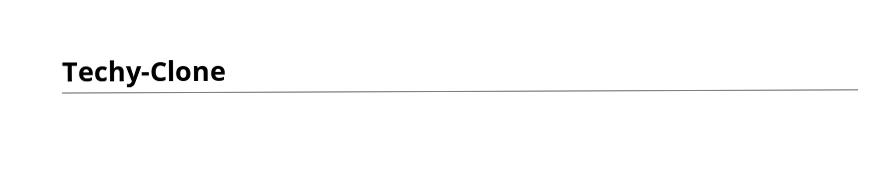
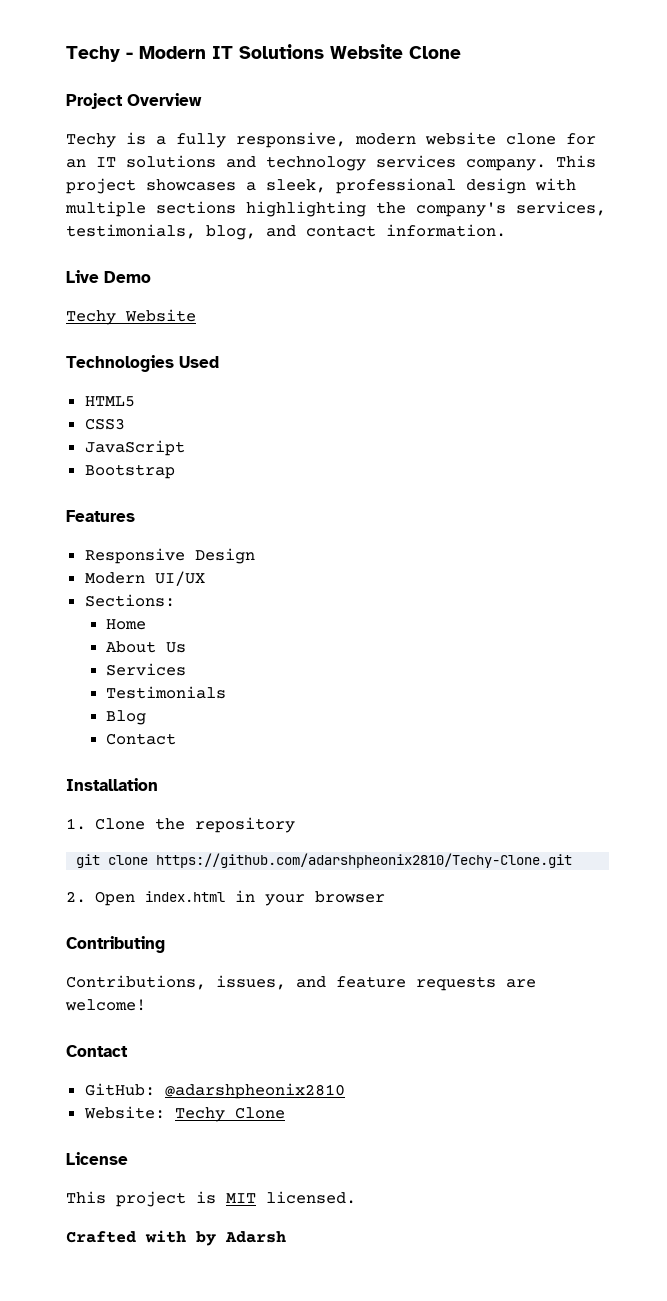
[61,59,227,88] Techy-Clone -> [66,44,461,62] [66,93,202,109] [66,132,596,148] [66,155,596,171] [66,178,576,194] [65,201,606,217] [66,224,506,240] [66,270,151,283] [66,309,196,325] [66,355,219,372] [84,396,135,407] [84,418,125,430] [84,440,185,456] [84,464,175,479] [66,510,135,522] [84,548,255,564] [84,571,205,586] [84,594,175,607] [106,619,147,630] [106,641,187,653] [106,663,187,676] [106,686,227,699] [106,710,147,725] [106,733,177,745] [66,778,158,791] [66,817,295,833] [76,853,573,868] [66,890,385,906] [66,936,165,953] [66,975,536,991] [65,999,146,1011] [66,1045,128,1057] [84,1083,345,1099] [83,1106,285,1122] [66,1152,128,1165] [66,1191,356,1207] [66,1230,286,1246] Techy - Modern IT Solutions Website Clone // Project Overview // Techy is a fully responsive, modern website clone for an IT solutions and technology services company. This project showcases a sleek, professional design with multiple sections highlighting the company's services, testimonials, blog, and contact information. // Live Demo // Techy Website // Technologies Used // HTML5 // CSS3 // JavaScript // Bootstrap // Features // Responsive Design // Modern UI/UX // Sections: // Home // About Us // Services // Testimonials // Blog // Contact // Installation // 1. Clone the repository // git clone https://github.com/adarshpheonix2810/Techy-Clone.git // 2. Open index.html in your browser // Contributing // Contributions, issues, and feature requests are welcome! // Contact // GitHub: @adarshpheonix2810 // Website: Techy Clone // License // This project is MIT licensed. // Crafted with by Adarsh

